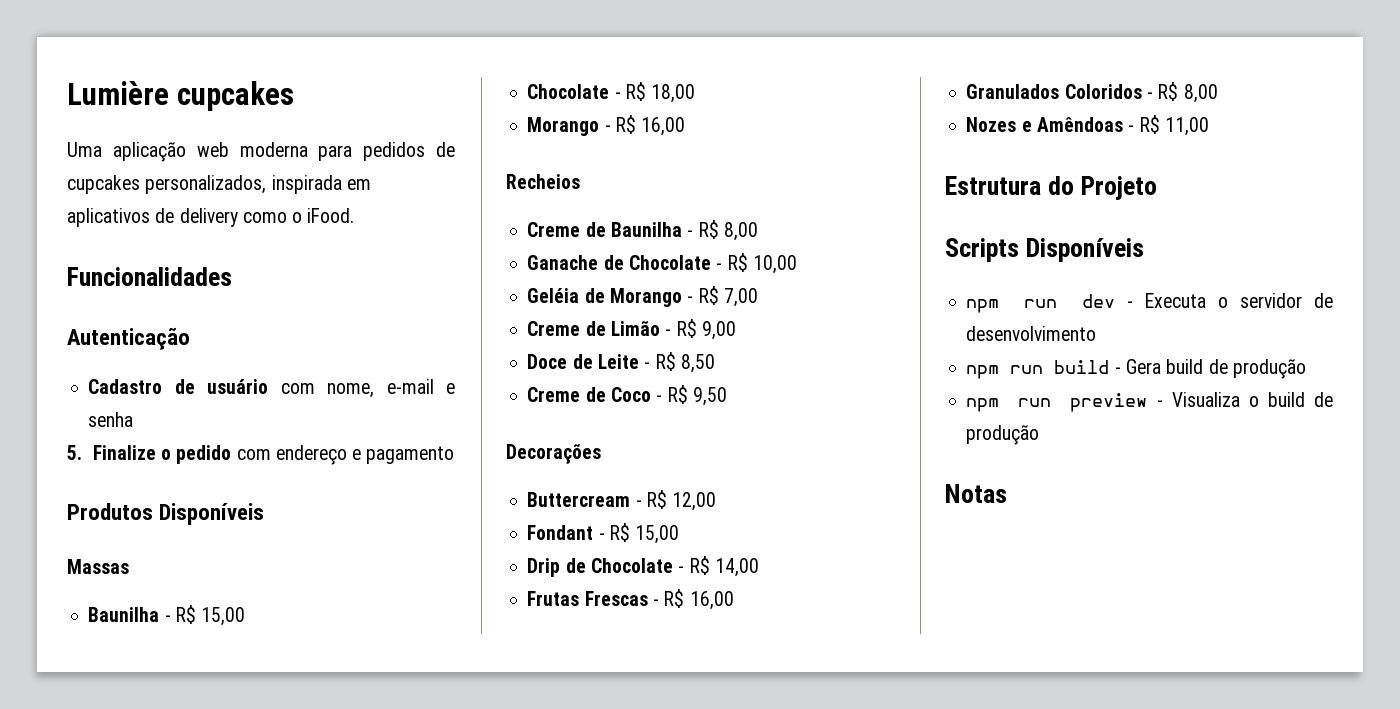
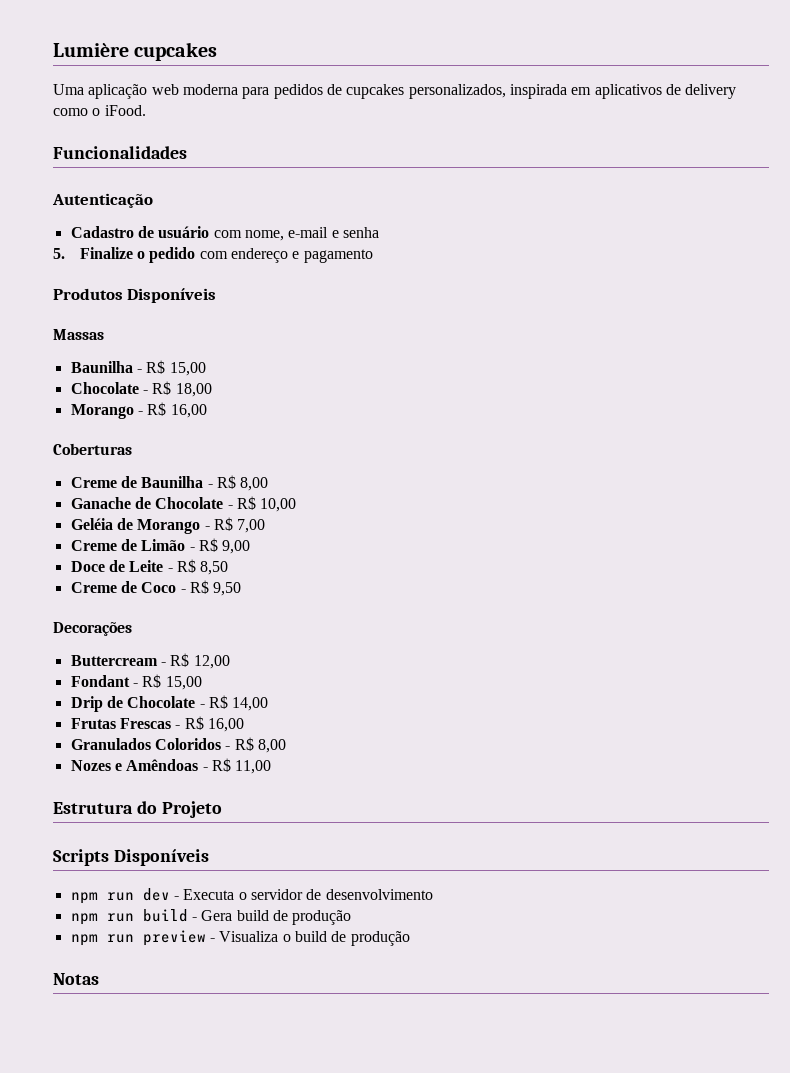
[506,174,580,189] Recheios -> [53,443,132,455] Coberturas

